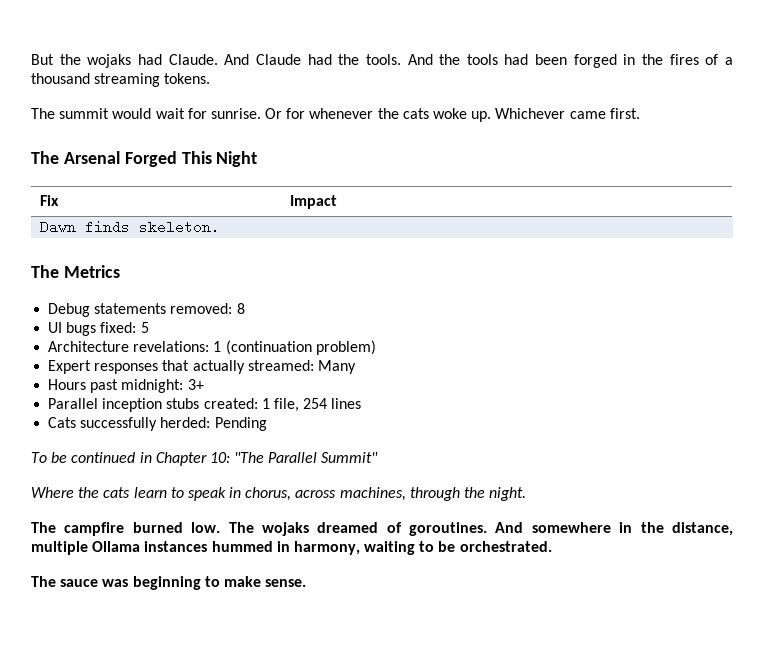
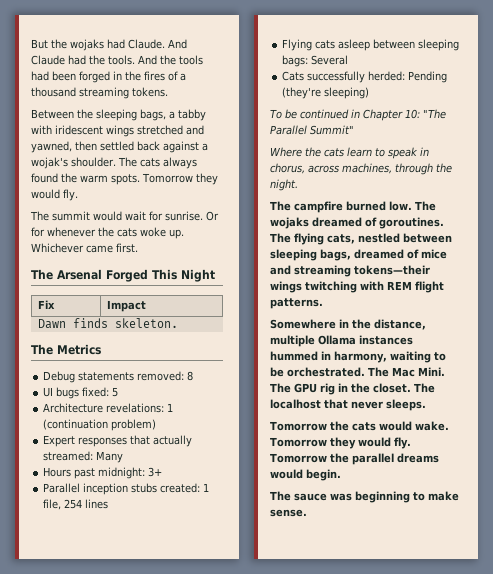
(211, 78) none -> [31,109,206,121] [31,125,204,137] [31,141,208,153] [31,157,197,169] [31,173,218,185] [31,189,78,201] // Between the sleeping bags, a tabby with iridescent wings stretched and yawned, then settled back against a wojak's shoulder. The cats always found the warm spots. Tomorrow they would fly.
(362, 403) none -> [282,39,460,51] [282,55,349,67] // Flying cats asleep between sleeping bags: Several
(267, 424) none -> [282,87,370,99] (they're sleeping)
[495,522,611,533] And somewhere -> [270,233,452,245] [270,249,447,261] [270,265,430,277] [270,281,444,293] [270,298,323,309] [270,319,336,329] The flying cats, nestled between sleeping bags, dreamed of mice and streaming tokens—their wings twitching with REM flight patterns. // Somewhere
(552, 546) none -> [368,367,445,377] [270,383,435,395] [270,399,426,411] [270,421,449,431] [270,437,411,449] [270,453,439,465] [270,469,341,481] The Mac Mini. The GPU rig in the closet. The localhost that never sleeps. // Tomorrow the cats would wake. Tomorrow they would fly. Tomorrow the parallel dreams would begin.

